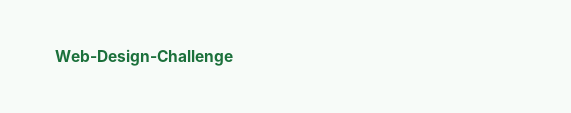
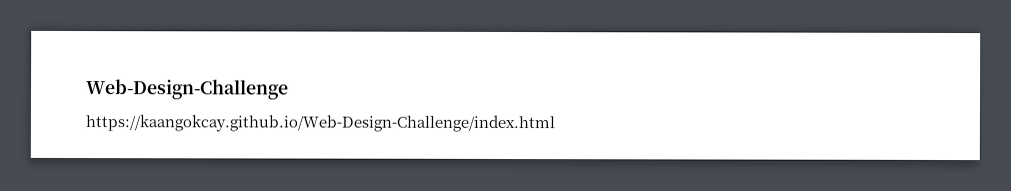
(233, 57) none -> [85,114,555,133] // https://kaangokcay.github.io/Web-Design-Challenge/index.html

